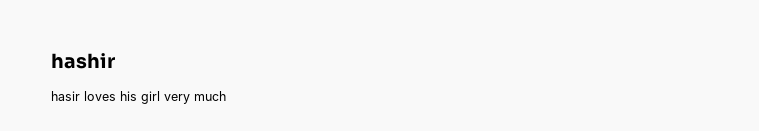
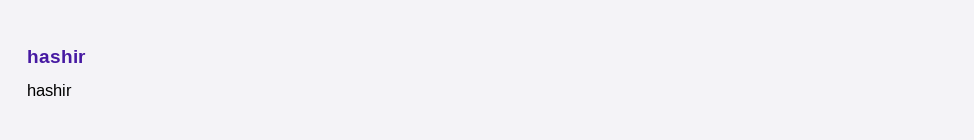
[51,91,226,104] hasir loves his girl very much -> [27,84,72,96] hashir

